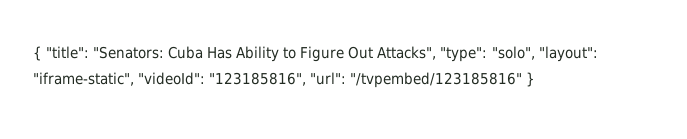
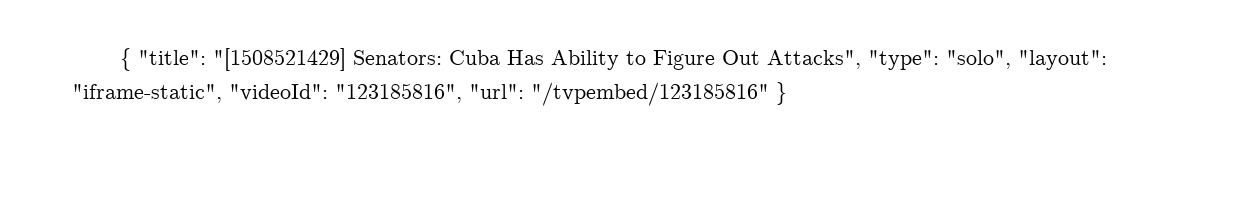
[93,46,165,59] "Senators: -> [213,48,443,71] "[1508521429] Senators:

